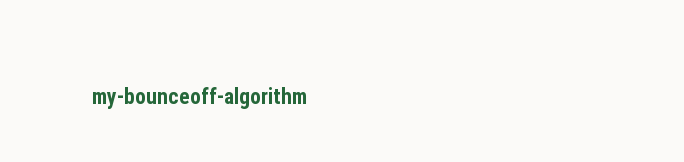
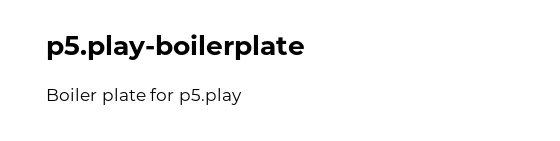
[92,87,307,109] my-bounceoff-algorithm -> [46,34,305,60] [46,88,242,105] p5.play-boilerplate // Boiler plate for p5.play

